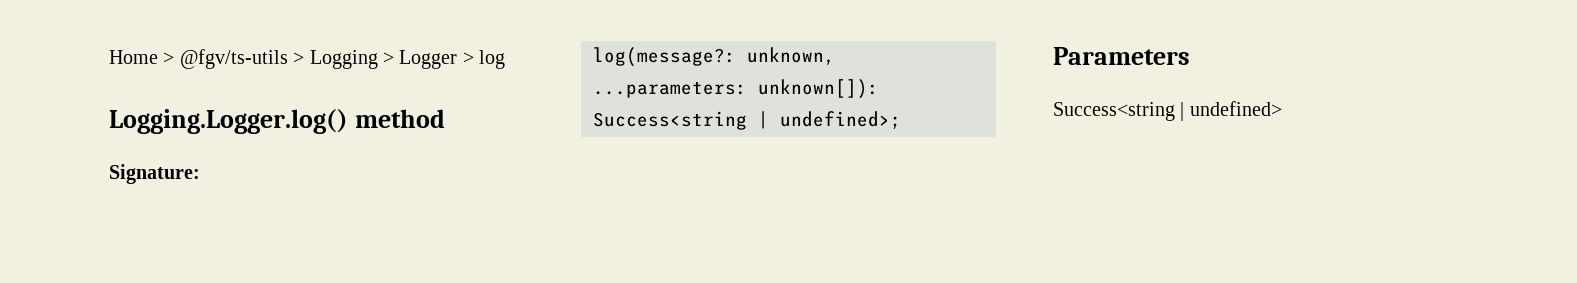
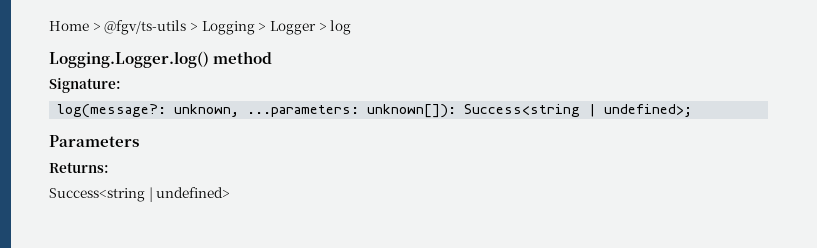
(1190, 56) none -> [49,162,109,173] // Returns:

